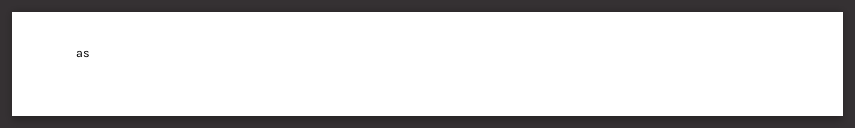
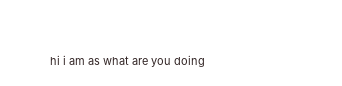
[76,50,90,58] as -> [50,55,205,67] hi i am as what are you doing

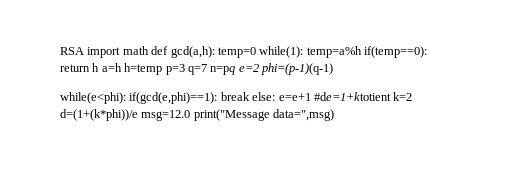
[50,55,205,67] hi i am as what are you doing -> [60,46,427,58] [60,63,333,75] [60,92,413,104] [60,109,335,121] RSA import math def gcd(a,h): temp=0 while(1): temp=a%h if(temp==0): return h a=h h=temp p=3 q=7 n=pq e=2 phi=(p-1)(q-1) // while(e<phi): if(gcd(e,phi)==1): break else: e=e+1 #de=1+ktotient k=2 d=(1+(k*phi))/e msg=12.0 print("Message data=",msg)

